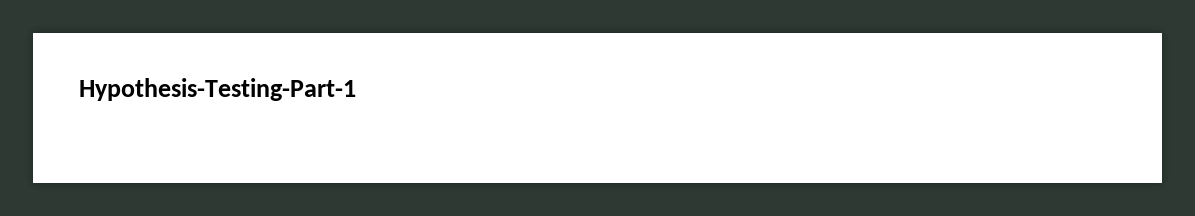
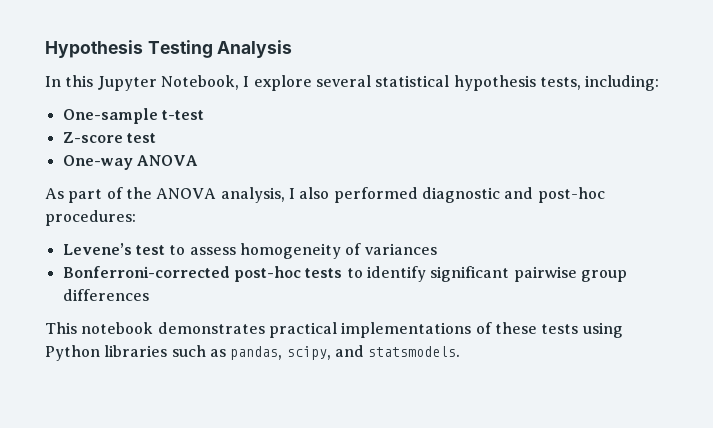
[79,78,356,101] Hypothesis-Testing-Part-1 -> [45,40,293,58] [45,75,660,91] [62,108,204,124] [62,132,156,143] [62,155,198,170] [45,187,605,203] [45,210,136,226] [62,243,437,259] [62,266,627,282] [62,289,149,301] [45,322,623,338] [45,345,461,361] Hypothesis Testing Analysis // In this Jupyter Notebook, I explore several statistical hypothesis tests, including: // One-sample t-test // Z-score test // One-way ANOVA // As part of the ANOVA analysis, I also performed diagnostic and post-hoc procedures: // Levene’s test to assess homogeneity of variances // Bonferroni-corrected post-hoc tests to identify significant pairwise group differences // This notebook demonstrates practical implementations of these tests using Python libraries such as pandas, scipy, and statsmodels.

